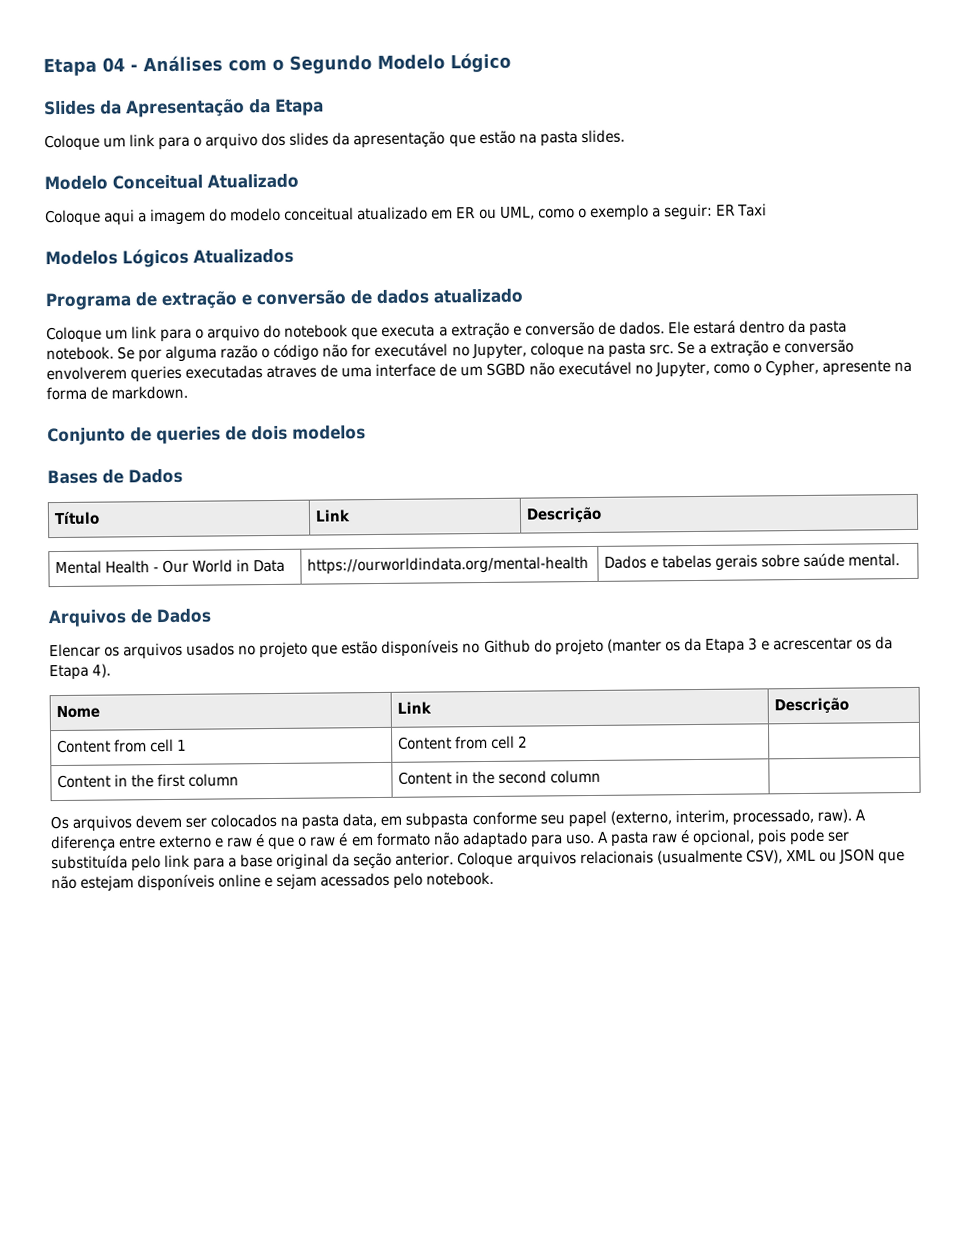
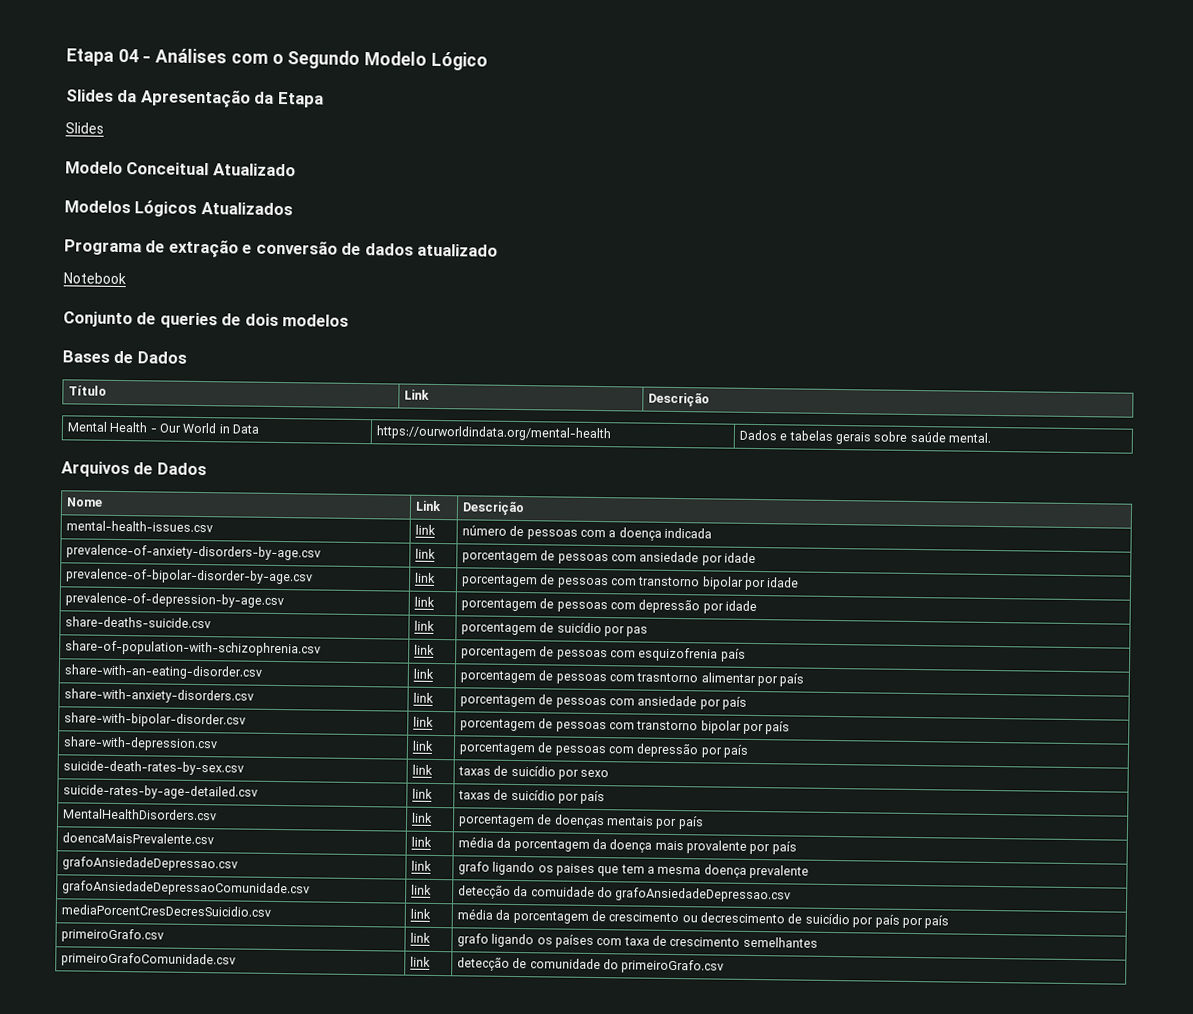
[44,129,625,152] [44,173,299,191] [45,203,767,227] Coloque um link para o arquivo dos slides da apresentação que estão na pasta slides. // Modelo Conceitual Atualizado // Coloque aqui a imagem do modelo conceitual atualizado em ER ou UML, como o exemplo a seguir: ER Taxi -> [65,122,104,134] [65,161,296,177] Slides // Modelo Conceitual Atualizado
[46,319,847,344] [46,339,854,363] [46,359,912,383] [46,385,189,401] Coloque um link para o arquivo do notebook que executa a extração e conversão de dados. Ele estará dentro da pasta notebook. Se por alguma razão o código não for executável no Jupyter, coloque na pasta src. Se a extração e conversão envolverem queries executadas atraves de uma interface de um SGBD não executável no Jupyter, como o Cypher, apresente na forma de markdown. -> [63,272,126,285] Notebook
[49,636,894,660] [49,663,112,681] [55,705,100,719] [396,701,432,714] [773,697,849,714] [56,738,187,754] [397,735,528,750] [56,773,239,789] [397,769,601,785] [50,808,866,832] [50,828,851,852] [51,848,905,872] [51,871,495,892] // Elencar os arquivos usados no projeto que estão disponíveis no Github do projeto (manter os da Etapa 3 e acrescentar os da Etapa 4). // Nome | Link | Descrição // Content from cell 1 | Content from cell 2 | // Content in the first column | Content in the second column | // Os arquivos devem ser colocados na pasta data, em subpasta conforme seu papel (externo, interim, processado, raw). A diferença entre externo e raw é que o raw é em formato não adaptado para uso. A pasta raw é opcional, pois pode ser substituída pelo link para a base original da seção anterior. Coloque arquivos relacionais (usualmente CSV), XML ou JSON que não estejam disponíveis online e sejam acessados pelo notebook. -> [65,497,103,507] [414,500,442,512] [461,500,525,517] [65,520,213,533] [414,524,436,535] [461,525,713,541] [65,544,321,561] [414,548,436,559] [461,550,757,566] [65,568,313,585] [414,572,436,583] [460,574,800,591] [64,592,284,609] [413,596,435,607] [460,598,758,614] [64,616,211,629] [413,620,435,631] [460,622,649,637] [64,640,321,657] [413,644,435,655] [460,646,746,662] [63,664,262,680] [412,668,434,679] [459,670,805,687] [63,688,254,704] [412,692,434,703] [459,694,748,710] [63,712,246,728] [412,716,434,727] [459,718,791,735] [62,736,218,752] [411,740,434,751] [458,742,750,758] [62,760,244,776] [411,764,433,775] [457,765,610,780] [62,784,258,800] [411,788,433,799] [457,789,606,805] [62,808,217,821] [411,812,433,823] [457,814,704,830] [61,832,214,845] [410,836,432,847] [457,836,797,855] [61,856,238,872] [410,860,432,871] [457,861,810,879] [61,880,310,897] [410,884,432,895] [457,885,792,903] [60,904,271,917] [409,908,431,919] [456,908,950,929] [60,928,164,943] [409,932,431,943] [456,933,818,948] [60,952,236,968] [409,956,431,967] [456,957,725,974] // Nome | Link | Descrição // mental-health-issues.csv | link | número de pessoas com a doença indicada // prevalence-of-anxiety-disorders-by-age.csv | link | porcentagem de pessoas com ansiedade por idade // prevalence-of-bipolar-disorder-by-age.csv | link | porcentagem de pessoas com transtorno bipolar por idade // prevalence-of-depression-by-age.csv | link | porcentagem de pessoas com depressão por idade // share-deaths-suicide.csv | link | porcentagem de suicídio por pas // share-of-population-with-schizophrenia.csv | link | porcentagem de pessoas com esquizofrenia país // share-with-an-eating-disorder.csv | link | porcentagem de pessoas com trasntorno alimentar por país // share-with-anxiety-disorders.csv | link | porcentagem de pessoas com ansiedade por país // share-with-bipolar-disorder.csv | link | porcentagem de pessoas com transtorno bipolar por país // share-with-depression.csv | link | porcentagem de pessoas com depressão por país // suicide-death-rates-by-sex.csv | link | taxas de suicídio por sexo // suicide-rates-by-age-detailed.csv | link | taxas de suicídio por país // MentalHealthDisorders.csv | link | porcentagem de doenças mentais por país // doencaMaisPrevalente.csv | link | média da porcentagem da doença mais provalente por país // grafoAnsiedadeDepressao.csv | link | grafo ligando os paises que tem a mesma doença prevalente // grafoAnsiedadeDepressaoComunidade.csv | link | detecção da comuidade do grafoAnsiedadeDepressao.csv // mediaPorcentCresDecresSuicidio.csv | link | média da porcentagem de crescimento ou decrescimento de suicídio por país por país // primeiroGrafo.csv | link | grafo ligando os países com taxa de crescimento semelhantes // primeiroGrafoComunidade.csv | link | detecção de comunidade do primeiroGrafo.csv

